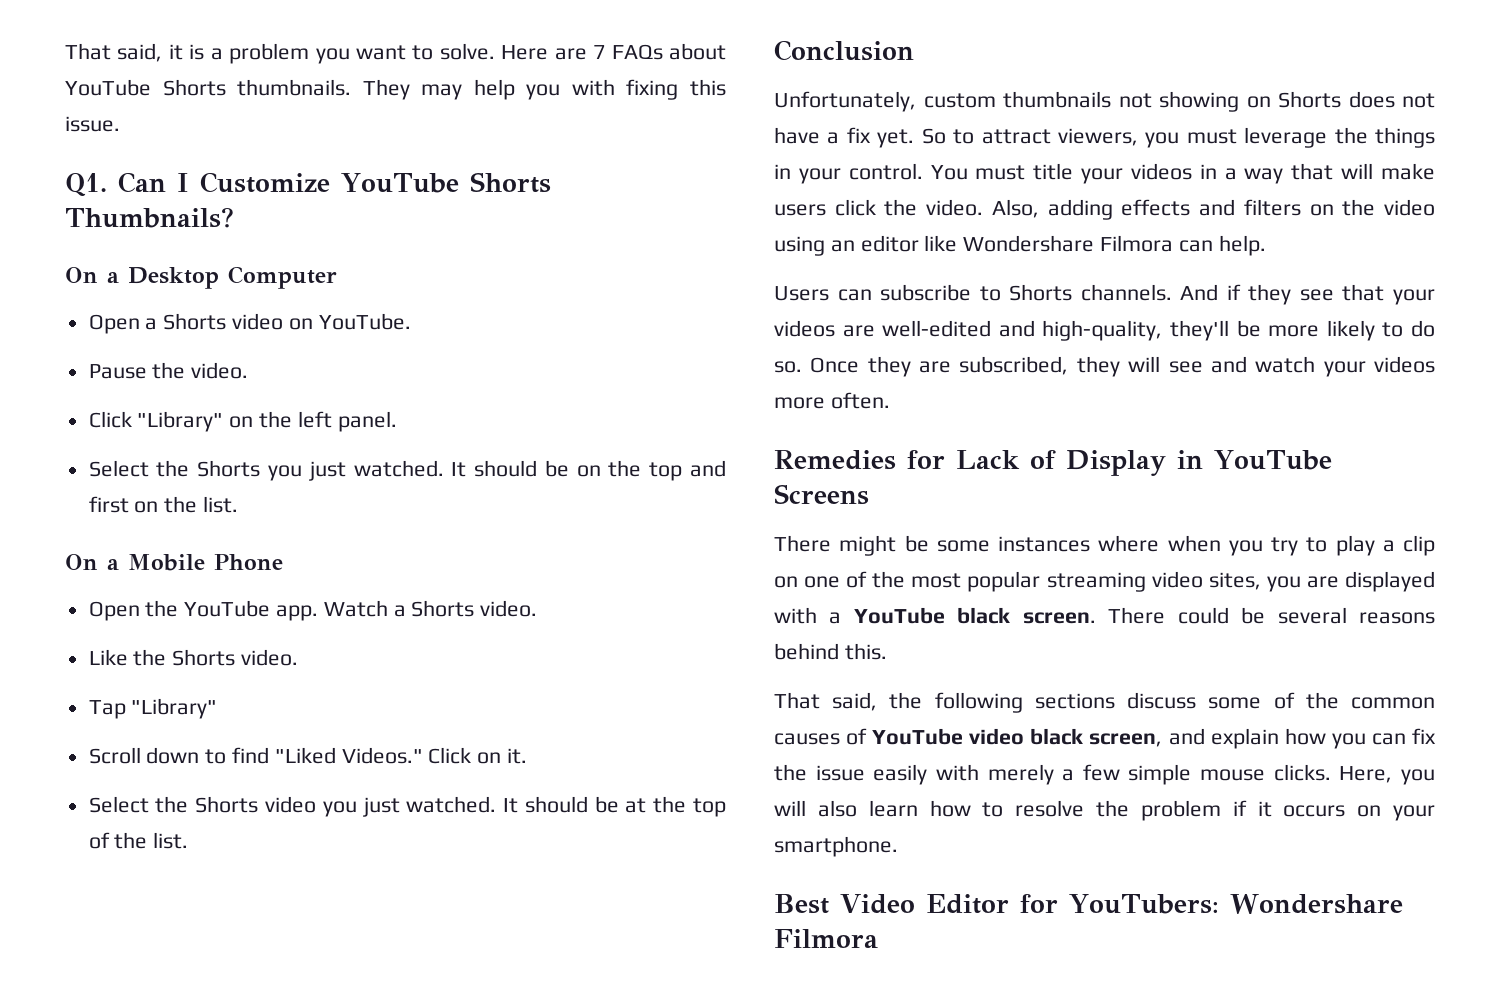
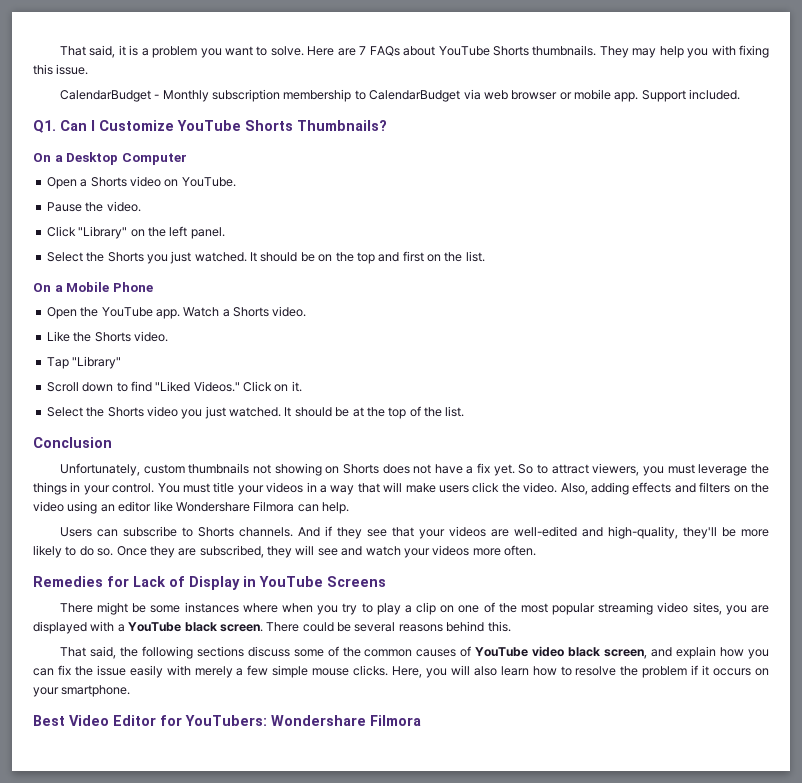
(120, 124) none -> [59,89,741,102] // CalendarBudget - Monthly subscription membership to CalendarBudget via web browser or mobile app. Support included.

